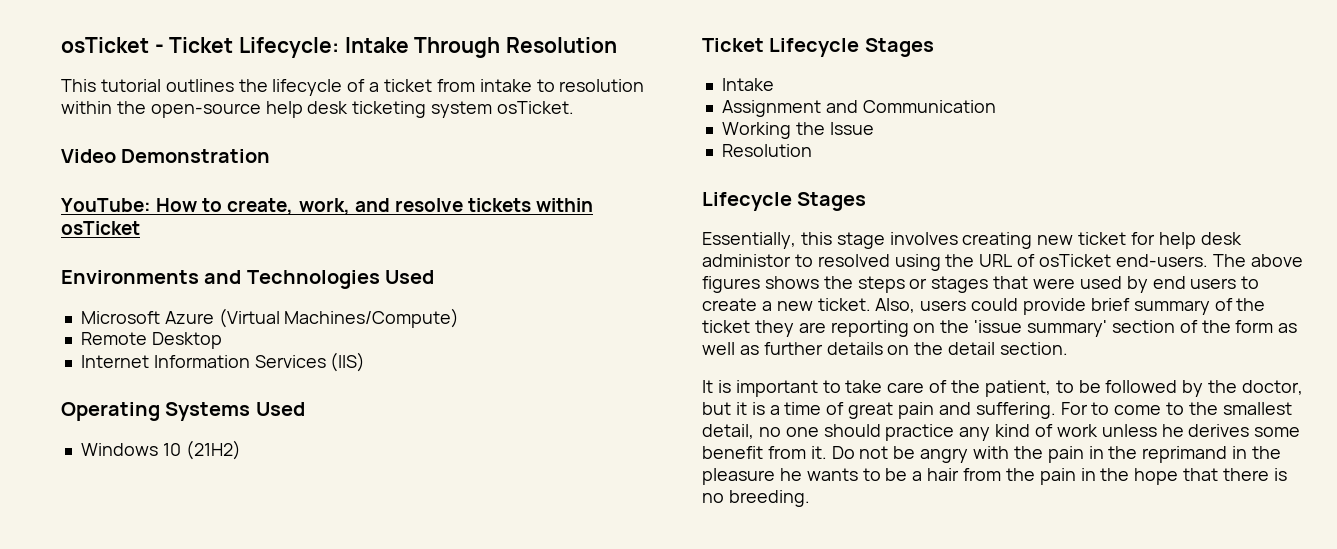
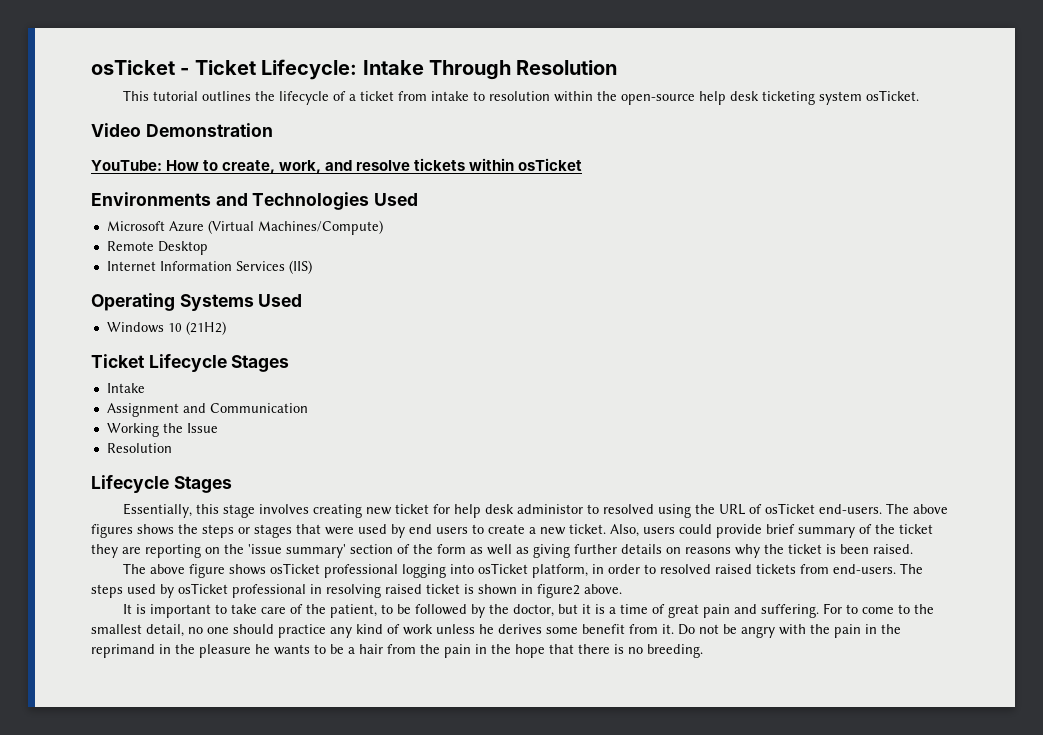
(759, 350) none -> [533,544,570,558] giving
[914,342,1069,355] the detail section. -> [685,544,913,558] [123,563,924,578] [91,583,622,598] reasons why the ticket is been raised. // The above figure shows osTicket professional logging into osTicket platform, in order to resolved raised tickets from end-users. The steps used by osTicket professional in resolving raised ticket is shown in figure2 above.

